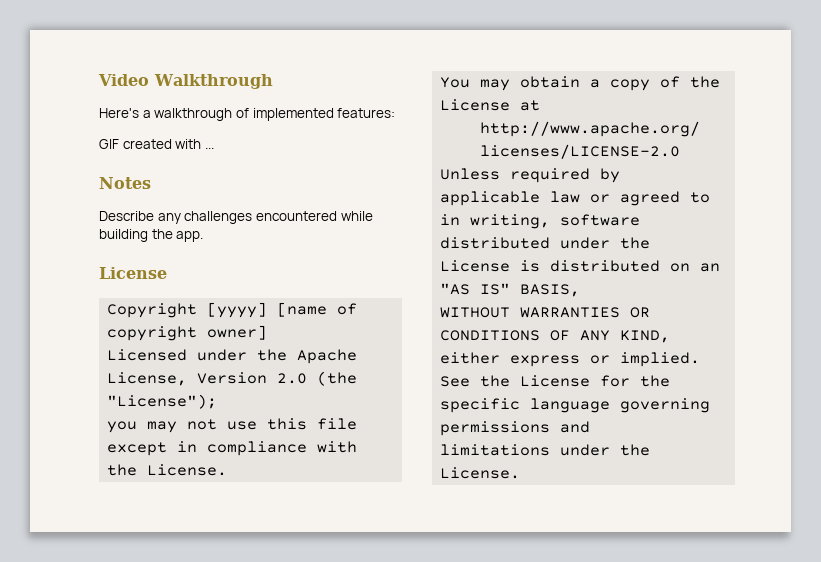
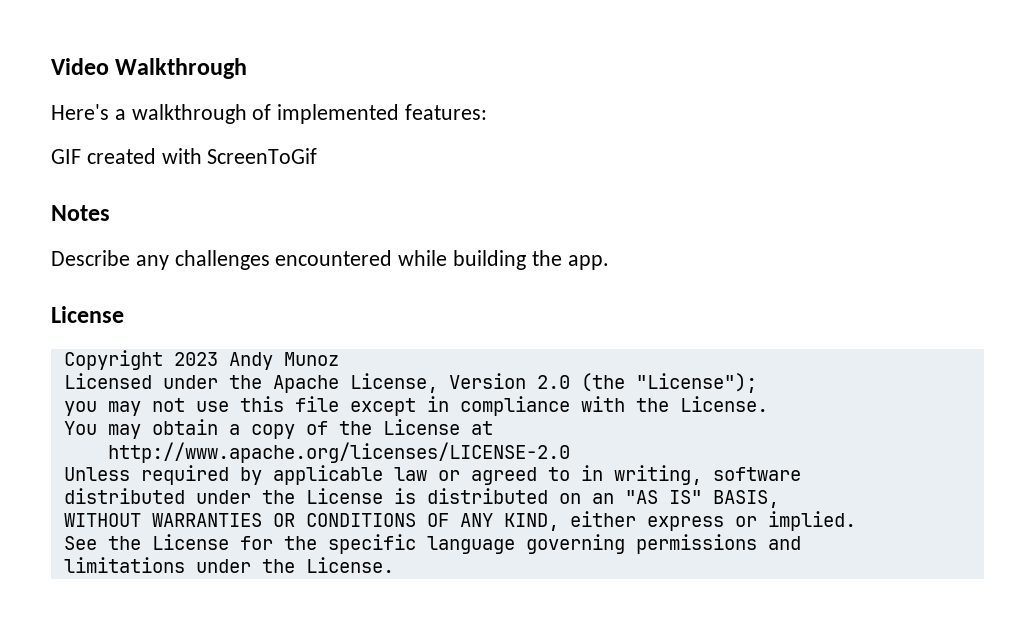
[204,147,214,149] ... -> [207,148,318,164] ScreenToGif
[207,302,358,318] [107,325,268,341] [yyyy] [name of copyright owner] -> [173,352,339,370] 2023 Andy Munoz

